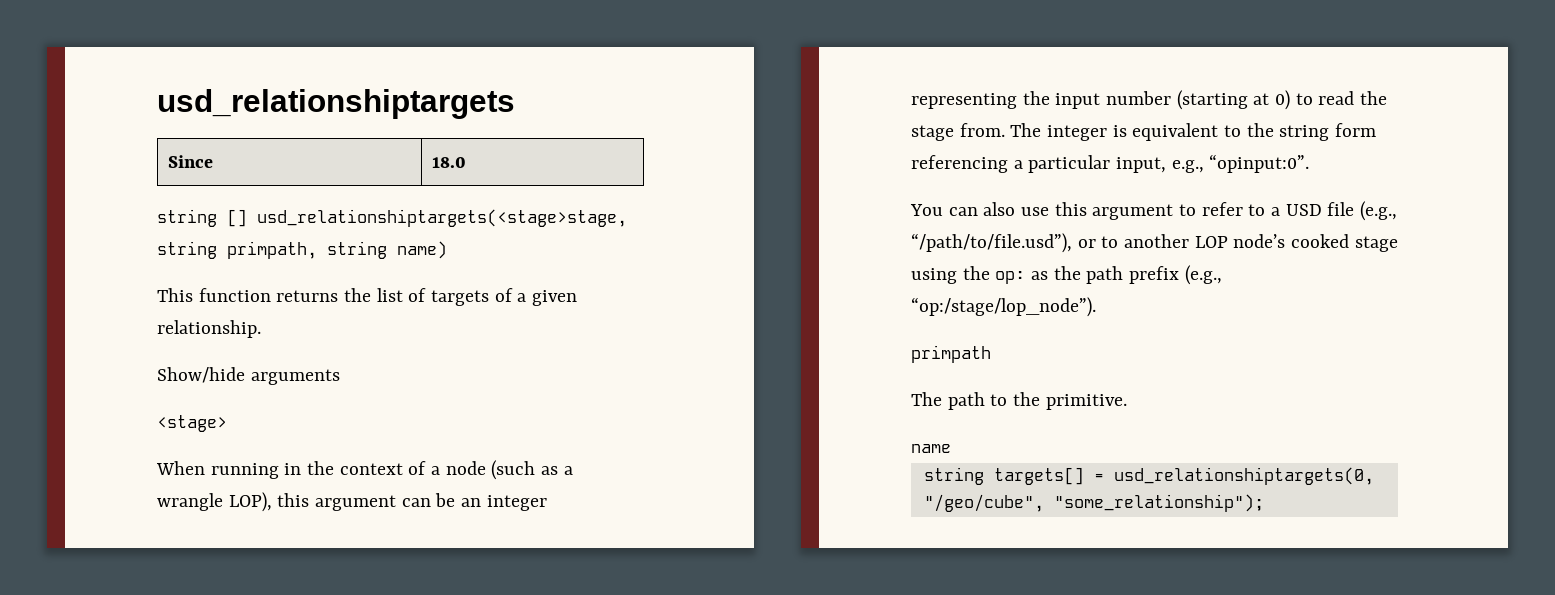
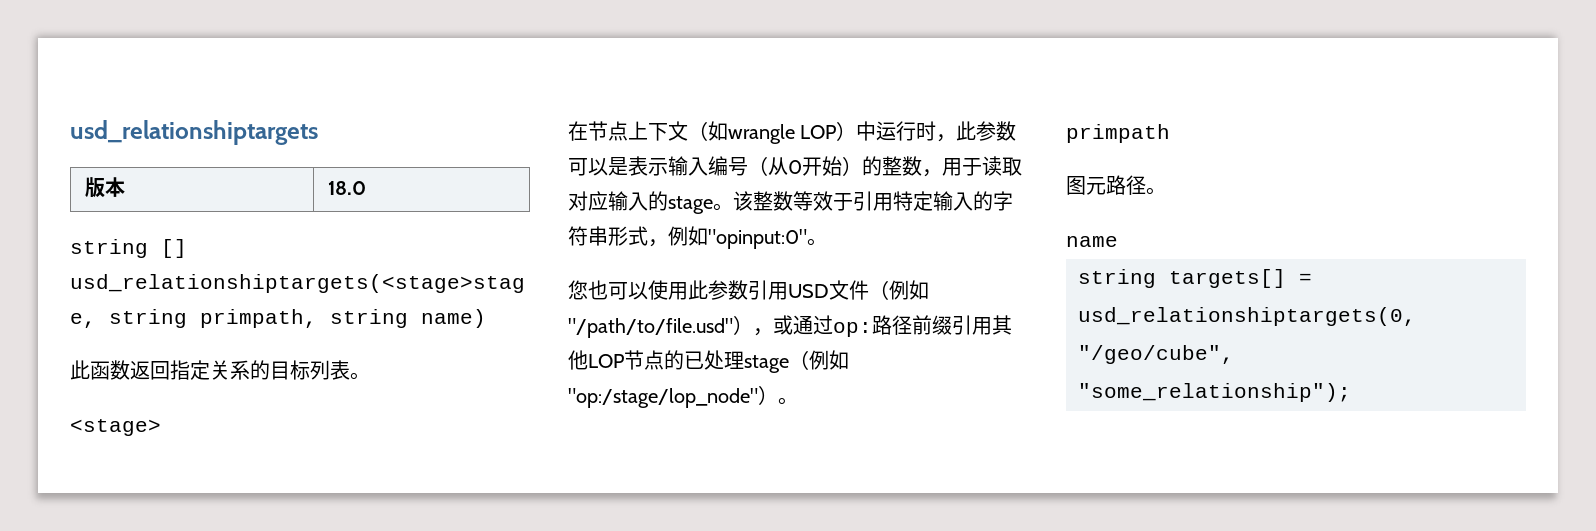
[168,155,214,168] Since -> [85,177,126,198] 版本
[157,288,578,306] [157,320,261,338] [157,367,340,385] [157,415,227,432] [156,460,573,480] [157,492,547,512] [911,90,1388,110] [911,123,1377,141] [911,154,1310,173] [910,201,1398,221] [911,233,1398,253] [911,265,1222,285] [911,297,1096,317] [911,345,991,363] [911,392,1127,410] This function returns the list of targets of a given relationship. // Show/hide arguments // <stage> // When running in the context of a node (such as a wrangle LOP), this argument can be an integer representing the input number (starting at 0) to read the stage from. The integer is equivalent to the string form referencing a particular input, e.g., “opinput:0”. // You can also use this argument to refer to a USD file (e.g., “/path/to/file.usd”), or to another LOP node’s cooked stage using the op: as the path prefix (e.g., “op:/stage/lop_node”). // primpath // The path to the primitive. -> [70,360,370,380] [70,419,161,436] [568,121,1017,144] [568,156,1022,177] [568,191,1013,214] [568,226,827,249] [568,280,929,300] [568,315,1012,338] [568,350,849,373] [568,385,798,408] [1066,124,1170,143] [1066,175,1166,195] 此函数返回指定关系的目标列表。 // <stage> // 在节点上下文（如wrangle LOP）中运行时，此参数可以是表示输入编号（从0开始）的整数，用于读取对应输入的stage。该整数等效于引用特定输入的字符串形式，例如"opinput:0"。 // 您也可以使用此参数引用USD文件（例如"/path/to/file.usd"），或通过op:路径前缀引用其他LOP节点的已处理stage（例如"op:/stage/lop_node"）。 // primpath // 图元路径。

